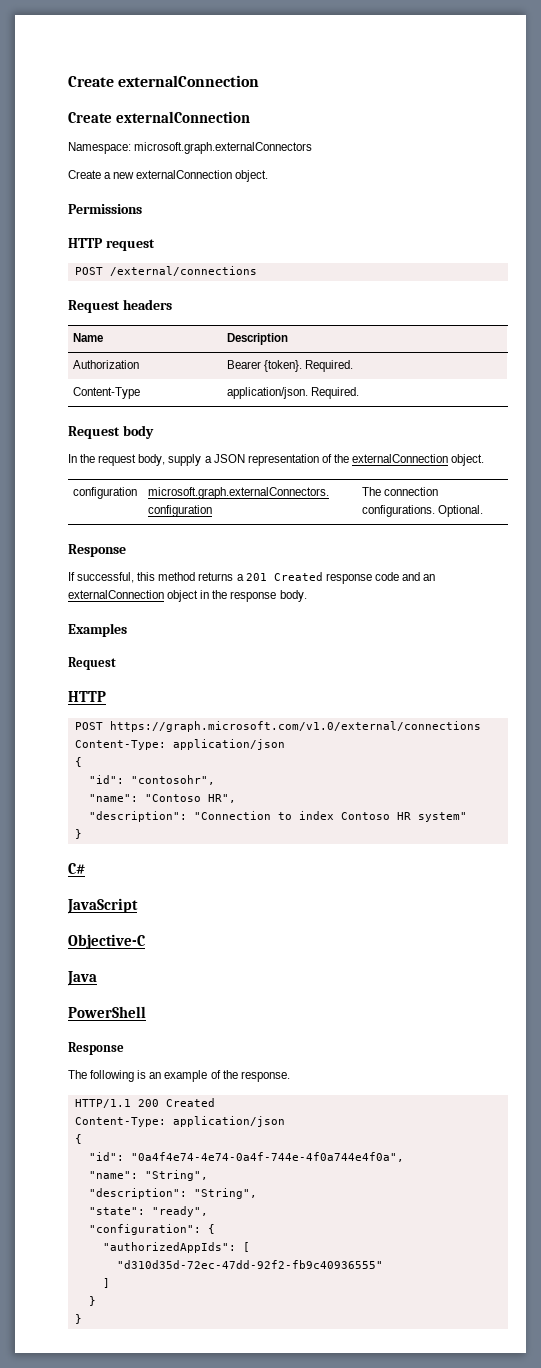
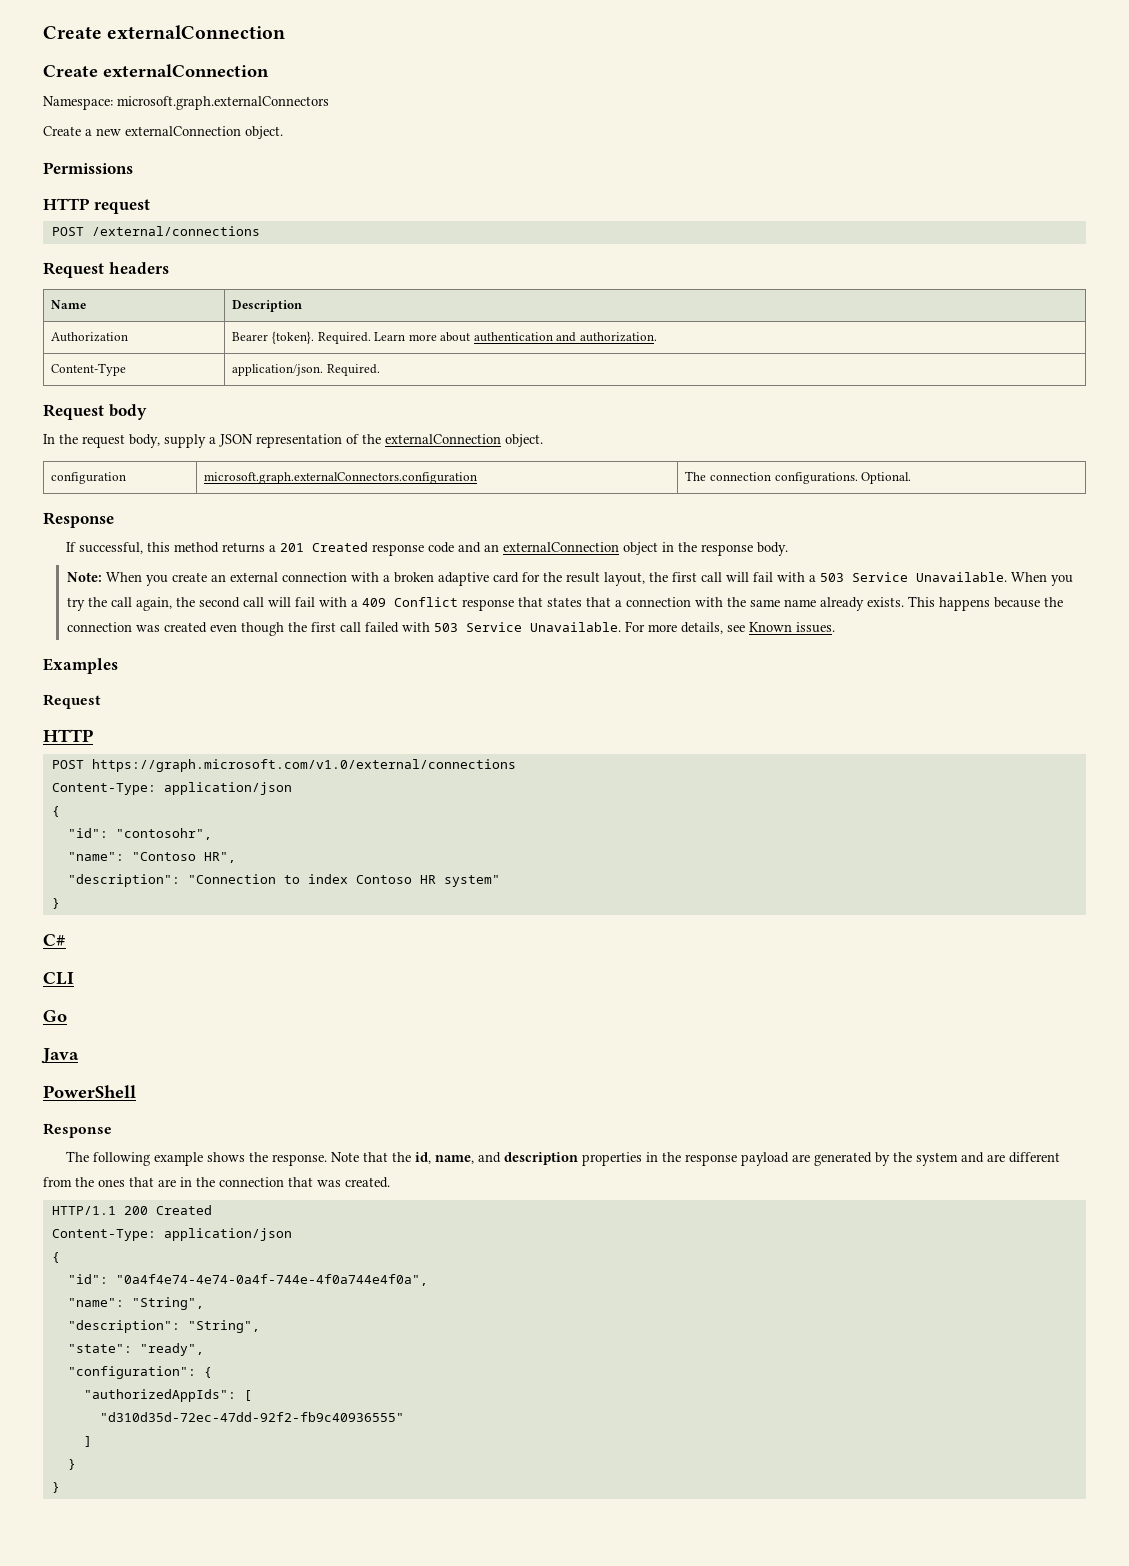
(354, 366) none -> [374,332,657,342] Learn more about authentication and authorization.
(307, 596) none -> [66,572,1073,586] [66,596,1063,611] [66,621,835,636] // Note: When you create an external connection with a broken adaptive card for the result layout, the first call will fail with a 503 Service Unavailable. When you try the call again, the second call will fail with a 409 Conflict response that states that a connection with the same name already exists. This happens because the connection was created even though the first call failed with 503 Service Unavailable. For more details, see Known issues.
[67,898,138,914] [68,934,145,949] JavaScript // Objective-C -> [43,972,74,985] [43,1010,67,1022] CLI // Go
[137,1070,290,1082] is an example of the response. -> [154,1152,1061,1166] [43,1177,390,1188] example shows the response. Note that the id, name, and description properties in the response payload are generated by the system and are different from the ones that are in the connection that was created.

